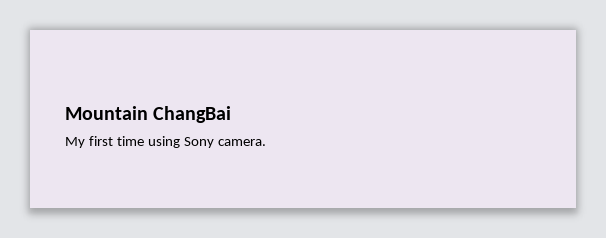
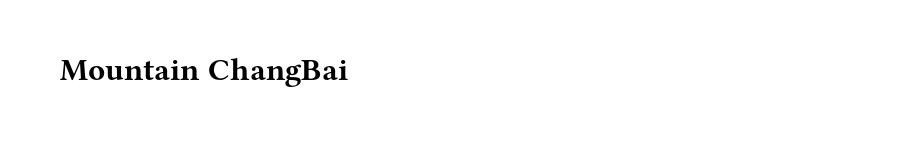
[65,136,266,148] // My first time using Sony camera. -> (348, 72) none

